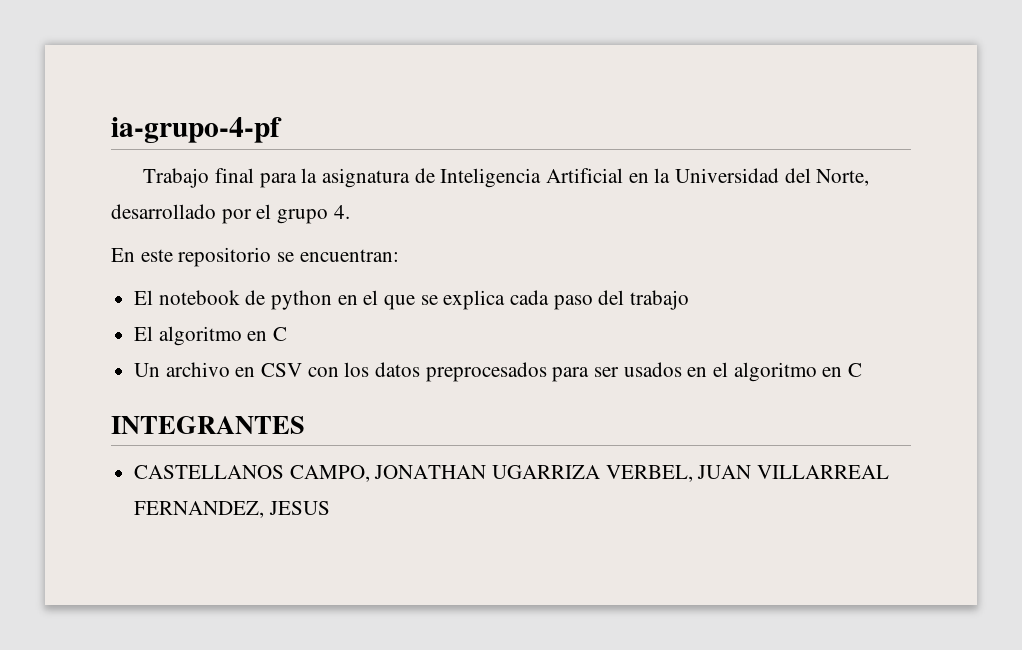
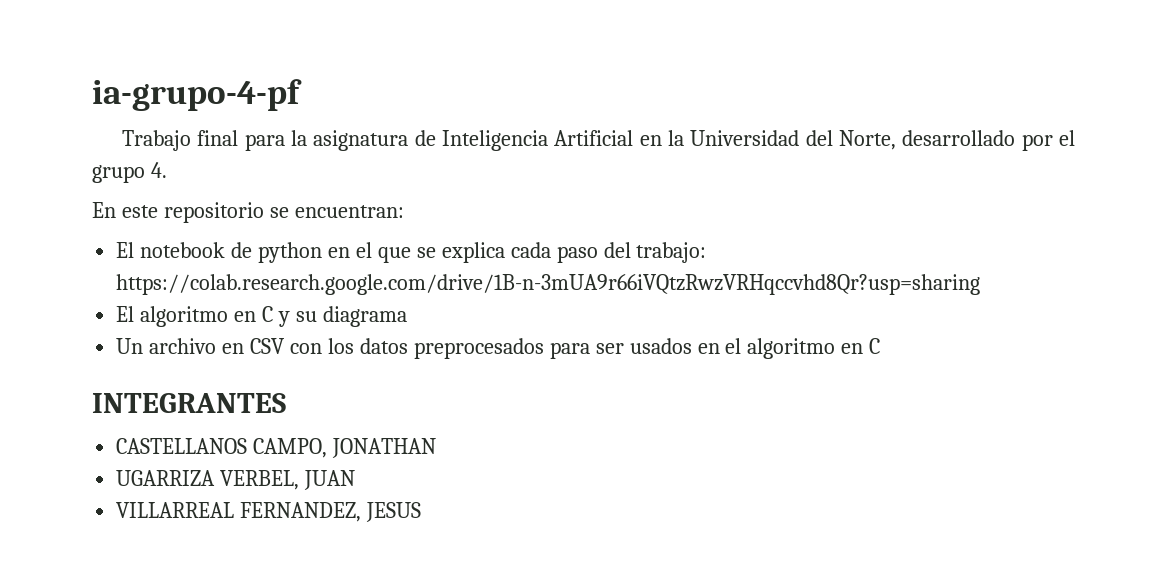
[630,290,690,310] trabajo -> [636,242,707,263] [116,274,981,295] trabajo: https://colab.research.google.com/drive/1B-n-3mUA9r66iVQtzRwzVRHqccvhd8Qr?usp=sharing
(288, 334) none -> [277,306,407,327] y su diagrama
(487, 472) none -> (437, 448) //
(752, 472) none -> (356, 480) //

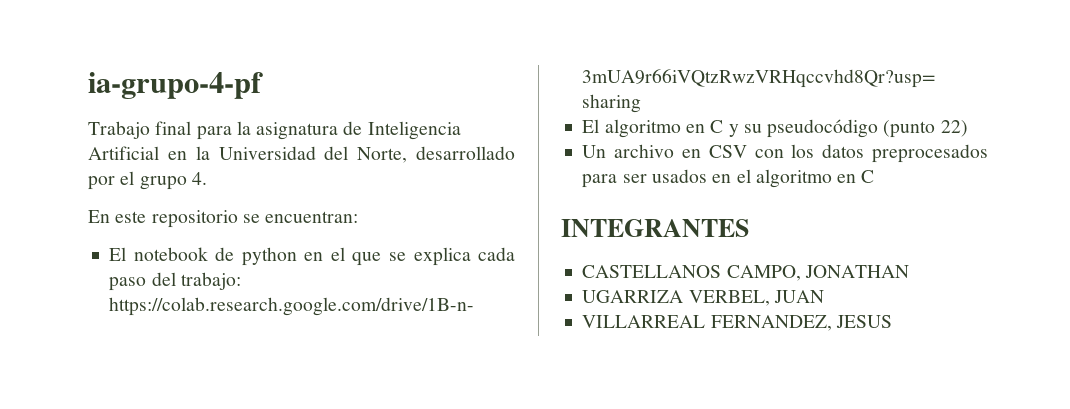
[322,306,407,327] diagrama -> [767,119,968,138] pseudocódigo (punto 22)

